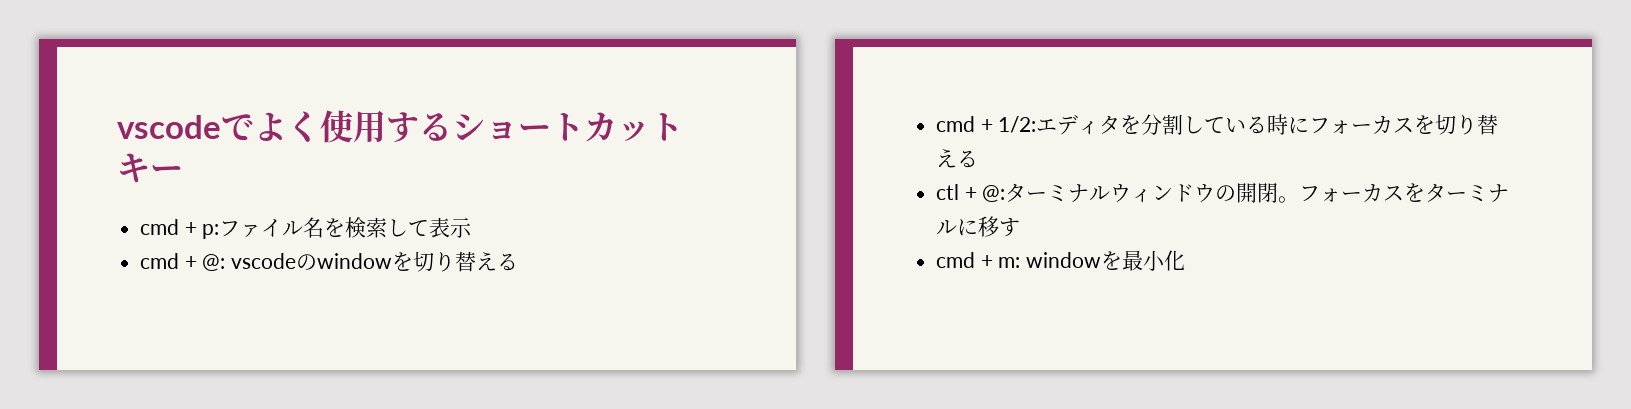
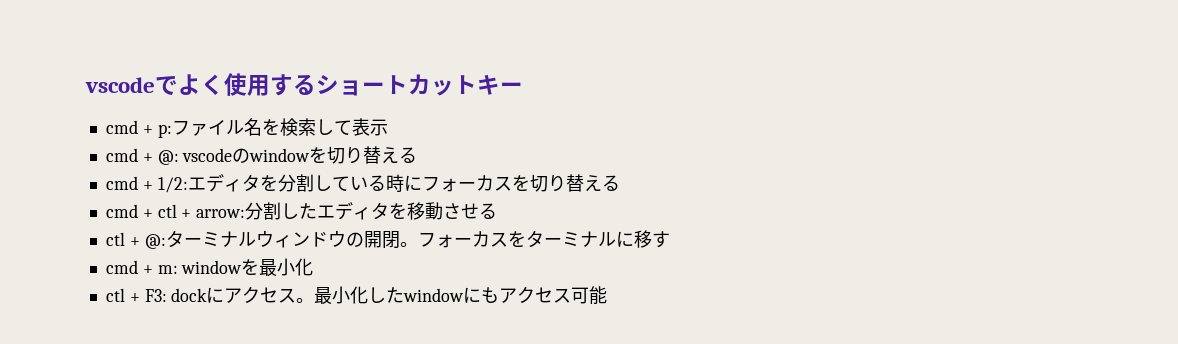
(979, 159) none -> [105,202,498,220] // cmd + ctl + arrow:分割したエディタを移動させる
(1186, 260) none -> [105,286,608,305] // ctl + F3: dockにアクセス。最小化したwindowにもアクセス可能

